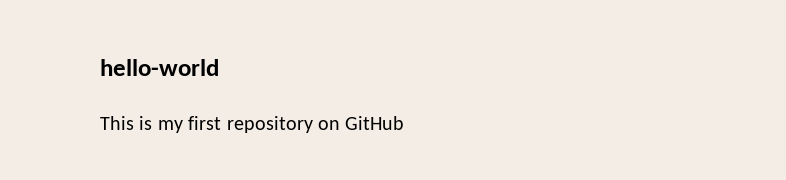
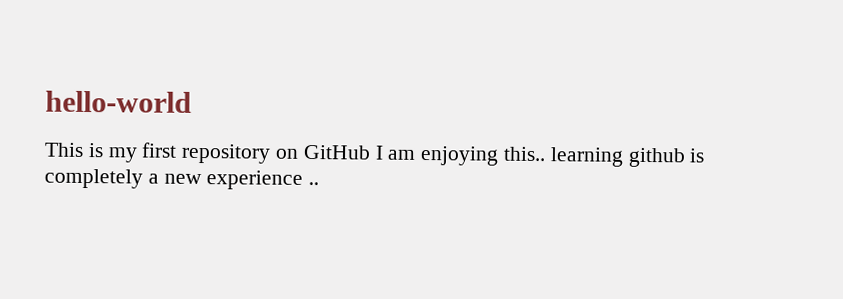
(405, 123) none -> [374,145,706,168] [44,168,320,190] I am enjoying this.. learning github is completely a new experience ..

